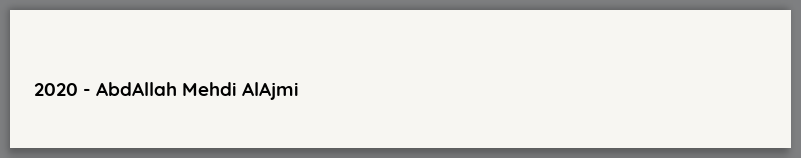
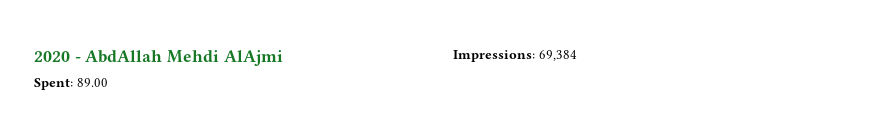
(298, 91) none -> [34,78,108,90] [453,50,577,62] // Spent: 89.00 // Impressions: 69,384

